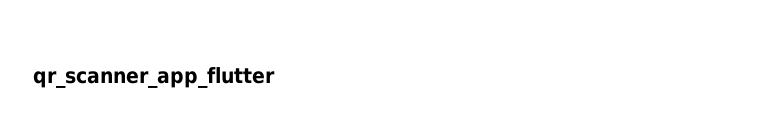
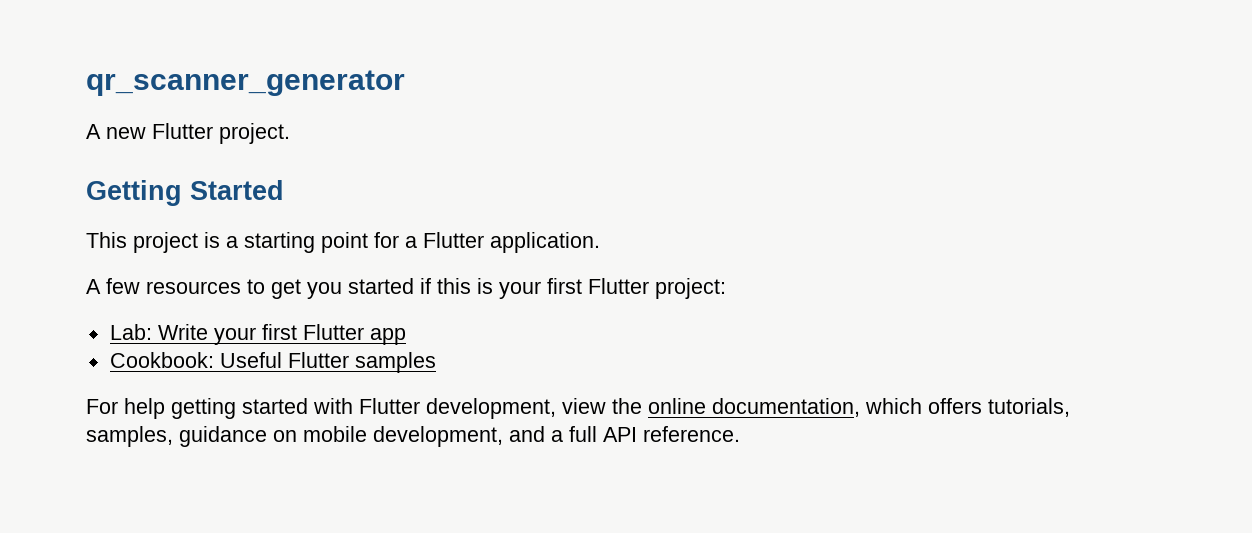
[33,67,275,88] qr_scanner_app_flutter -> [86,70,405,96] [86,123,290,144] [86,180,284,206] [86,232,600,253] [86,278,726,299] [109,324,406,345] [109,352,436,373] [86,398,1070,419] [86,426,740,447] qr_scanner_generator // A new Flutter project. // Getting Started // This project is a starting point for a Flutter application. // A few resources to get you started if this is your first Flutter project: // Lab: Write your first Flutter app // Cookbook: Useful Flutter samples // For help getting started with Flutter development, view the online documentation, which offers tutorials, samples, guidance on mobile development, and a full API reference.

